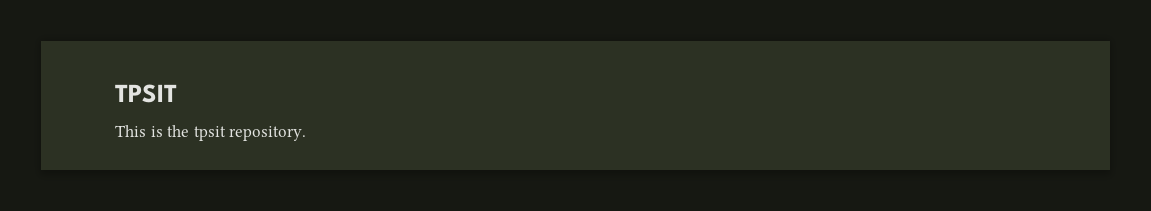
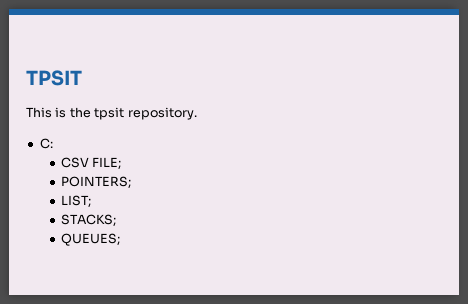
(307, 133) none -> [39,138,53,149] [60,157,122,169] [60,176,131,188] [60,195,91,207] [60,214,116,226] [60,233,120,246] // C: // CSV FILE; // POINTERS; // LIST; // STACKS; // QUEUES;

